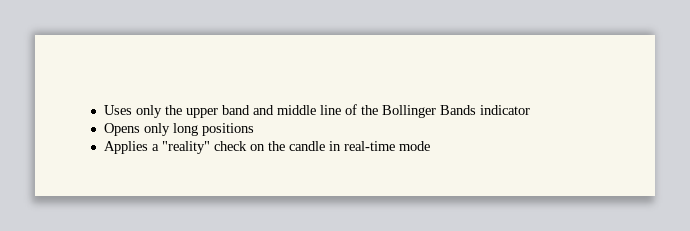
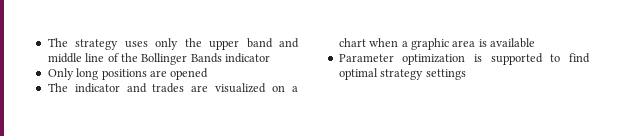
[103,105,132,115] Uses -> [47,38,148,50] The strategy uses
[103,123,170,136] Opens only -> [47,68,74,80] Only
[103,141,430,154] // Applies a "reality" check on the candle in real-time mode -> [149,68,209,80] [47,83,298,93] [338,38,535,50] [338,53,590,65] [338,68,466,80] are opened // The indicator and trades are visualized on a chart when a graphic area is available // Parameter optimization is supported to find optimal strategy settings

